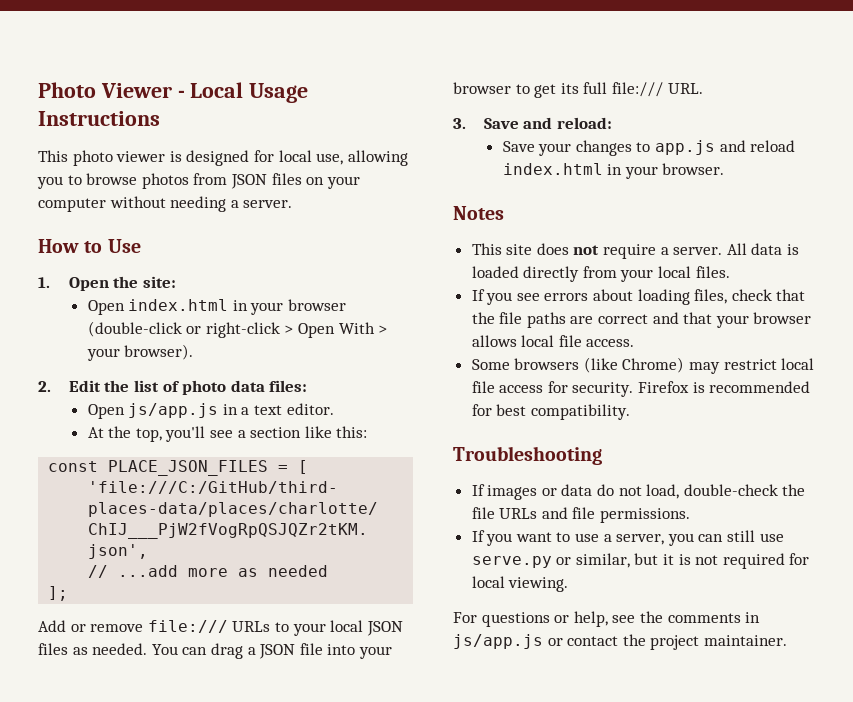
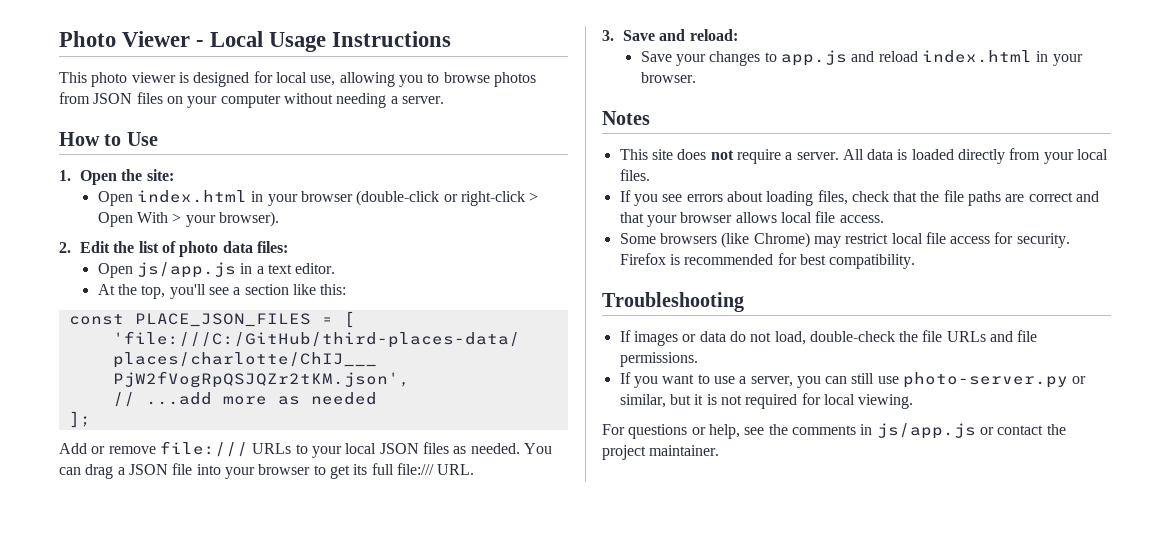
[471,556,552,568] serve.py -> [903,372,1069,388] photo-server.py

